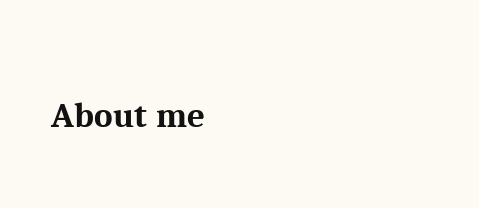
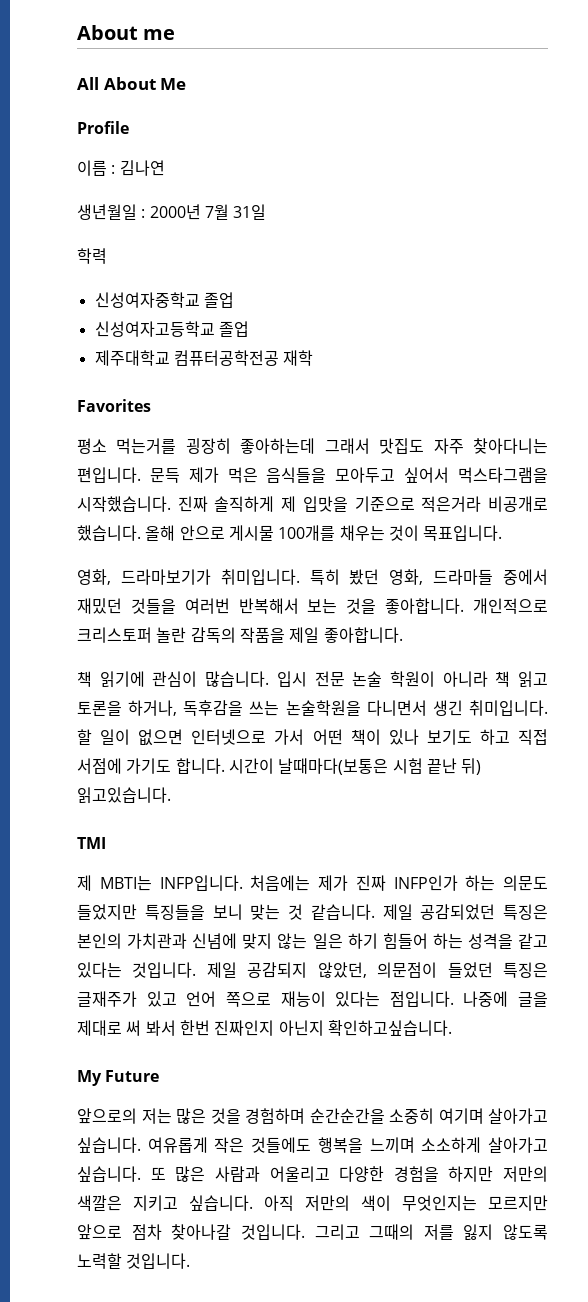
(206, 118) none -> [77,77,187,90] [77,121,129,134] [77,160,165,176] [77,204,267,220] [77,248,107,264] [94,292,234,308] [94,321,249,337] [94,350,314,366] [77,399,151,412] [77,438,548,454] [77,467,548,483] [77,496,548,512] [77,525,503,541] [77,569,548,585] [77,598,548,614] [77,627,403,643] [77,671,548,688] [77,700,548,716] [77,729,549,746] [77,758,482,775] [77,787,171,804] [77,837,106,849] [77,875,548,891] [77,904,548,920] [77,933,549,949] [77,962,548,978] [77,991,548,1007] [77,1020,452,1036] [77,1070,160,1086] [77,1108,548,1124] [77,1137,548,1153] [77,1166,548,1182] [77,1195,548,1211] [77,1224,548,1240] [77,1253,191,1269] // All About Me // Profile // 이름 : 김나연 // 생년월일 : 2000년 7월 31일 // 학력 // 신성여자중학교 졸업 // 신성여자고등학교 졸업 // 제주대학교 컴퓨터공학전공 재학 // Favorites // 평소 먹는거를 굉장히 좋아하는데 그래서 맛집도 자주 찾아다니는 편입니다. 문득 제가 먹은 음식들을 모아두고 싶어서 먹스타그램을 시작했습니다. 진짜 솔직하게 제 입맛을 기준으로 적은거라 비공개로 했습니다. 올해 안으로 게시물 100개를 채우는 것이 목표입니다. // 영화, 드라마보기가 취미입니다. 특히 봤던 영화, 드라마들 중에서 재밌던 것들을 여러번 반복해서 보는 것을 좋아합니다. 개인적으로 크리스토퍼 놀란 감독의 작품을 제일 좋아합니다. // 책 읽기에 관심이 많습니다. 입시 전문 논술 학원이 아니라 책 읽고 토론을 하거나, 독후감을 쓰는 논술학원을 다니면서 생긴 취미입니다. 할 일이 없으면 인터넷으로 가서 어떤 책이 있나 보기도 하고 직접 서점에 가기도 합니다. 시간이 날때마다(보통은 시험 끝난 뒤) 읽고있습니다. // TMI // 제 MBTI는 INFP입니다. 처음에는 제가 진짜 INFP인가 하는 의문도 들었지만 특징들을 보니 맞는 것 같습니다. 제일 공감되었던 특징은 본인의 가치관과 신념에 맞지 않는 일은 하기 힘들어 하는 성격을 같고 있다는 것입니다. 제일 공감되지 않았던, 의문점이 들었던 특징은 글재주가 있고 언어 쪽으로 재능이 있다는 점입니다. 나중에 글을 제대로 써 봐서 한번 진짜인지 아닌지 확인하고싶습니다. // My Future // 앞으로의 저는 많은 것을 경험하며 순간순간을 소중히 여기며 살아가고 싶습니다. 여유롭게 작은 것들에도 행복을 느끼며 소소하게 살아가고 싶습니다. 또 많은 사람과 어울리고 다양한 경험을 하지만 저만의 색깔은 지키고 싶습니다. 아직 저만의 색이 무엇인지는 모르지만 앞으로 점차 찾아나갈 것입니다. 그리고 그때의 저를 잃지 않도록 노력할 것입니다.

